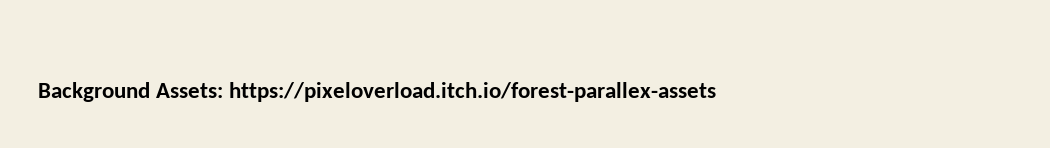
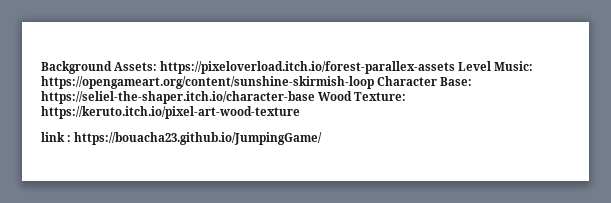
(717, 92) none -> [458,61,534,71] [41,76,473,89] [41,91,407,104] [41,106,300,119] [41,132,323,145] Level Music: https://opengameart.org/content/sunshine-skirmish-loop Character Base: https://seliel-the-shaper.itch.io/character-base Wood Texture: https://keruto.itch.io/pixel-art-wood-texture // link : https://bouacha23.github.io/JumpingGame/

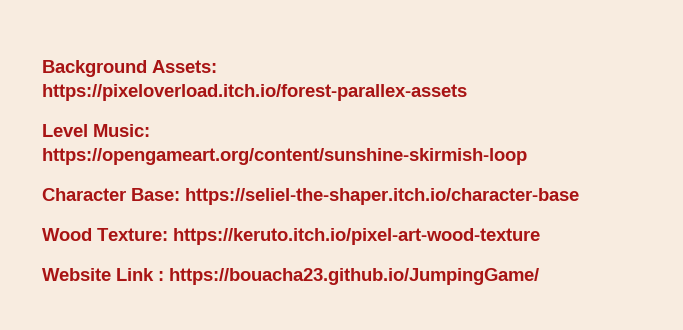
(456, 67) none -> (467, 92) //
(374, 82) none -> (527, 156) //
(315, 97) none -> (579, 196) //
[41,132,65,142] link -> [42,268,154,281] Website Link

